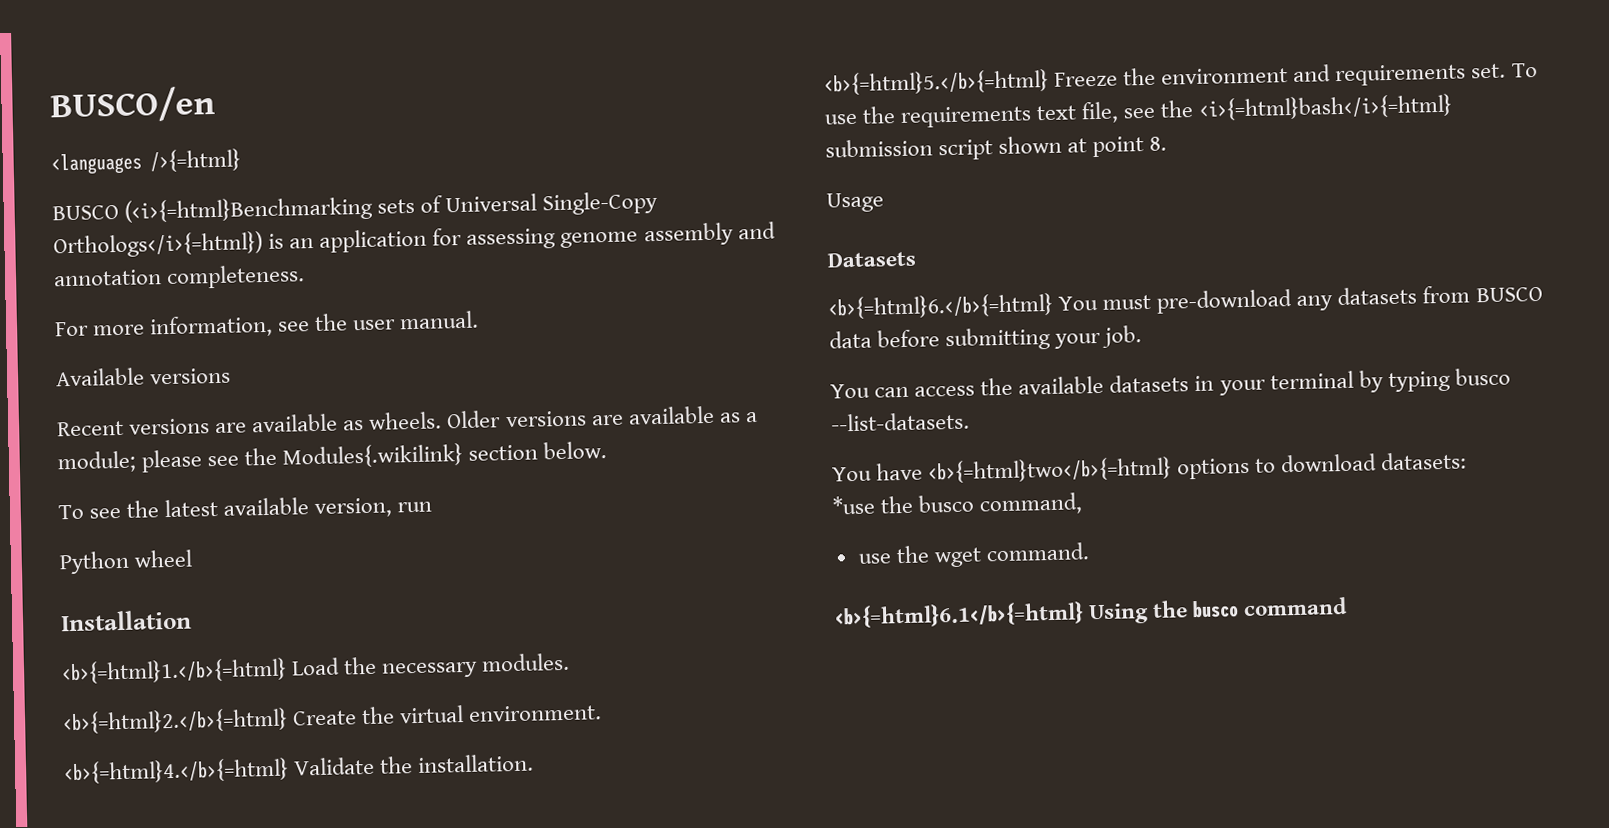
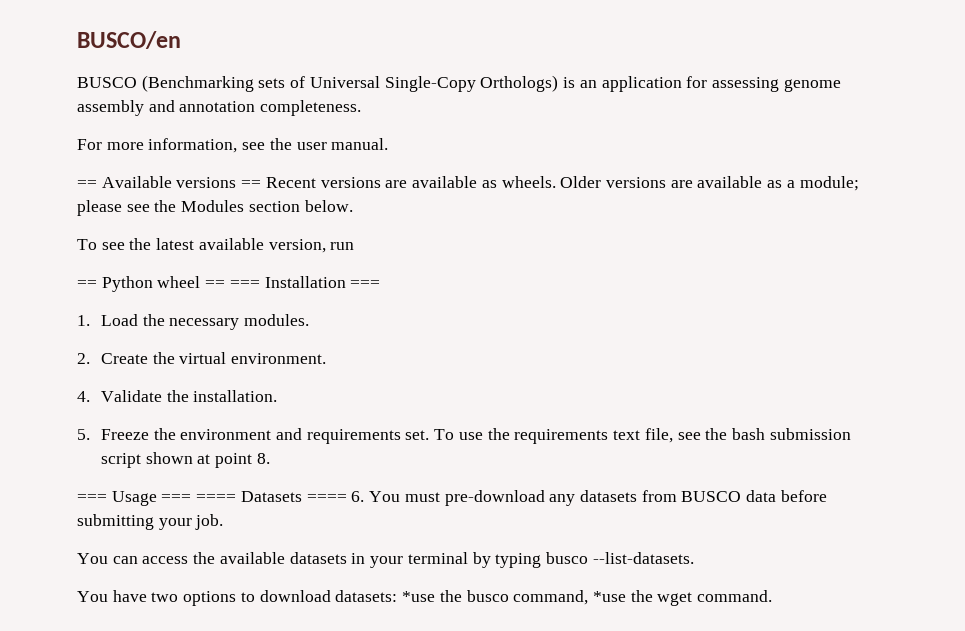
[51,148,241,176] [52,195,374,224] // <languages />{=html} // BUSCO (<i>{=html}Benchmarking -> [77,75,254,92] // BUSCO (Benchmarking
[53,231,263,259] Orthologs</i>{=html}) -> [480,75,559,92] Orthologs)
(480, 320) none -> [77,180,97,188] ==
(232, 376) // -> [241,180,262,188] ==
[282,442,464,469] Modules{.wikilink} -> [181,200,245,212] Modules
(433, 507) none -> [77,280,97,288] ==
[60,609,192,632] [61,657,287,685] // Installation // <b>{=html}1.</b>{=html} -> [205,276,381,288] [77,315,90,326] == === Installation === // 1.
[62,707,288,735] <b>{=html}2.</b>{=html} -> [77,353,90,364] 2.
[63,757,289,785] <b>{=html}4.</b>{=html} -> [77,391,90,402] 4.
[824,68,1049,96] <b>{=html}5.</b>{=html} -> [77,429,90,440] 5.
[1198,93,1453,121] <i>{=html}bash</i>{=html} -> [731,428,765,440] bash
(1168, 143) none -> [77,494,107,502] ===
(884, 202) // -> [161,494,237,502] === ====
[828,292,1054,320] // <b>{=html}6.</b>{=html} -> [306,491,365,502] ==== 6.
[927,456,1173,484] <b>{=html}two</b>{=html} -> [151,592,179,602] two
(1468, 461) // -> (398, 596) none
[857,553,892,564] // use -> [592,591,626,602] *use
[834,596,1349,629] // <b>{=html}6.1</b>{=html} Using the busco command -> (773, 596) none

